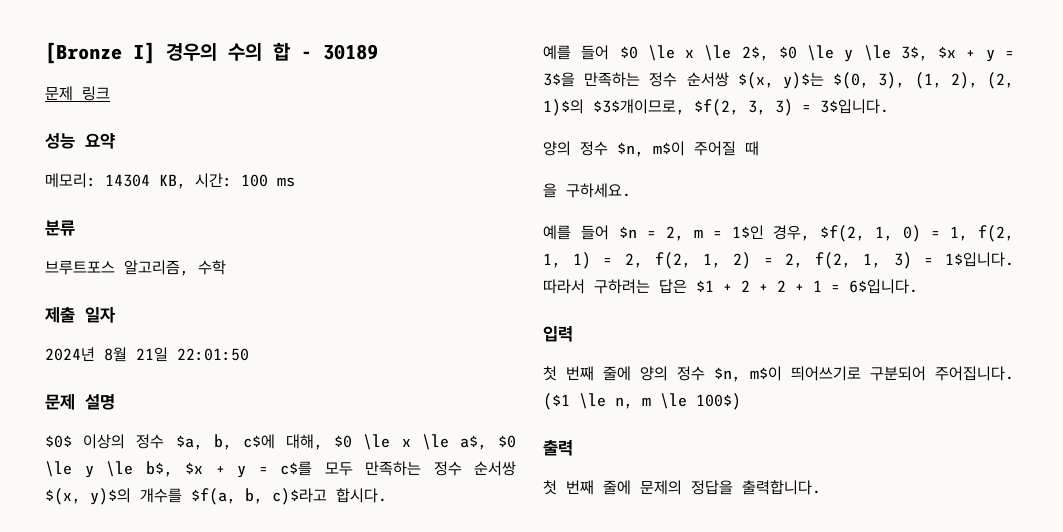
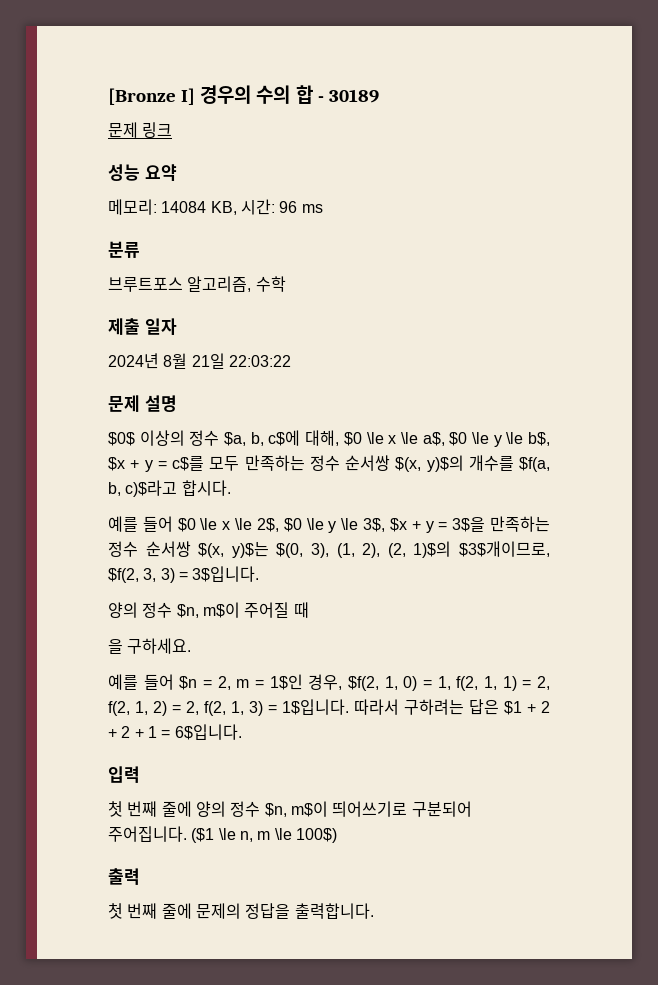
[105,174,150,187] 14304 -> [161,201,207,213] 14084
[241,174,268,187] 100 -> [279,201,298,213] 96
[177,348,249,361] 22:01:50 -> [228,355,291,367] 22:03:22

